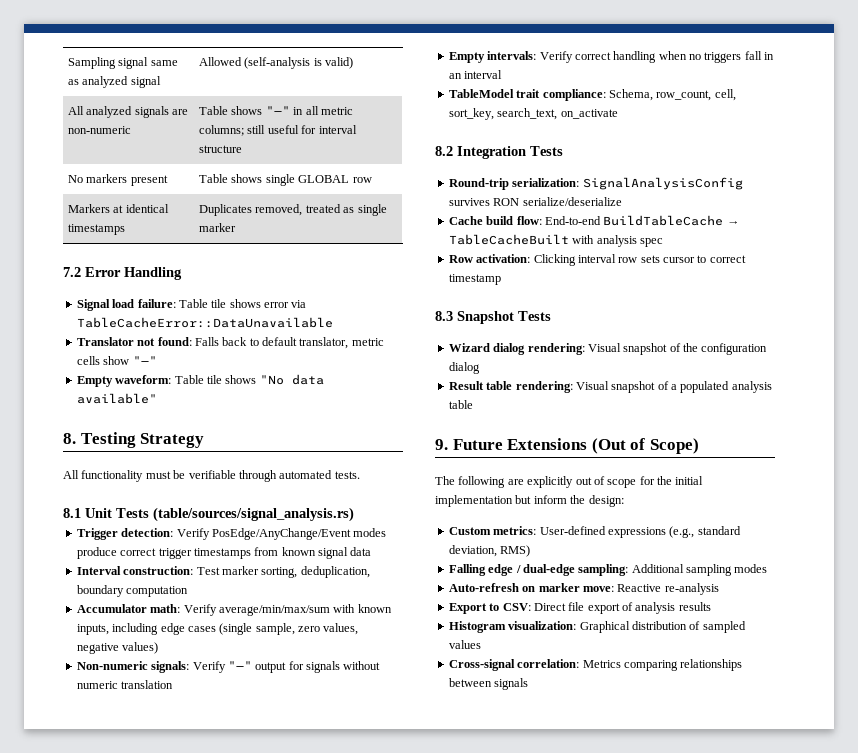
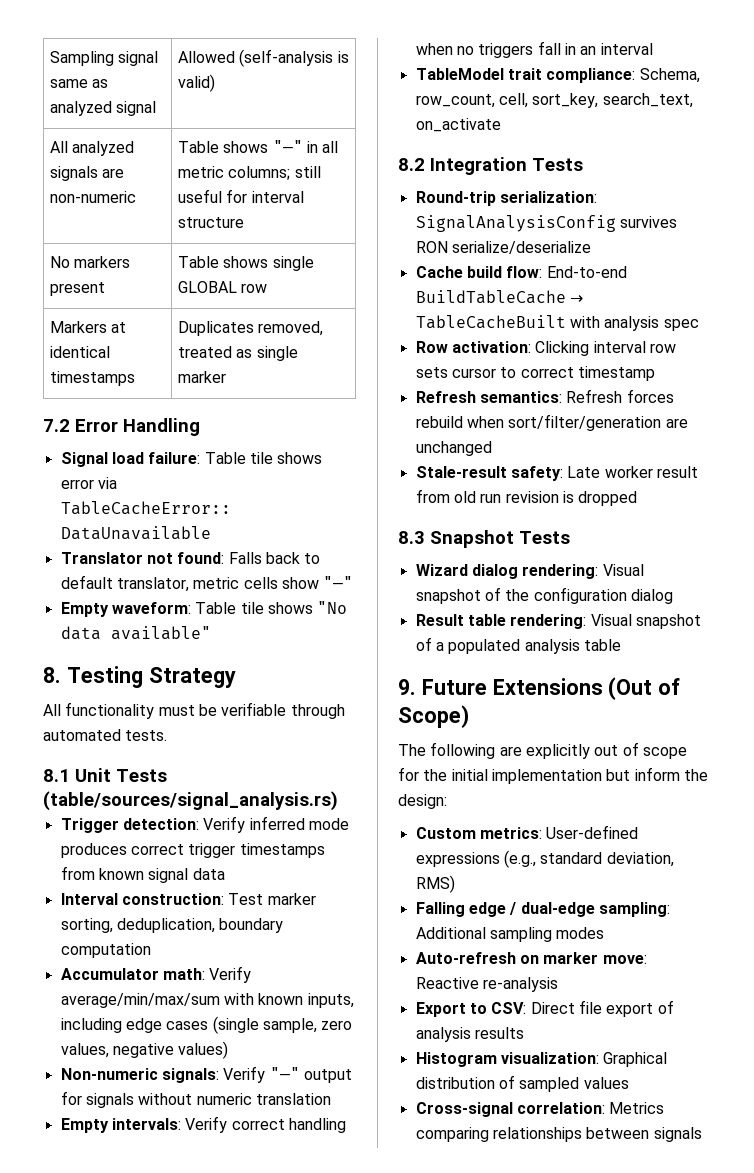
[211,528,387,540] [76,547,117,559] PosEdge/AnyChange/Event modes produce -> [249,816,349,830] [60,843,127,858] inferred mode produces
(501, 279) none -> [415,389,674,403] [415,414,688,431] [415,441,492,456] [415,466,698,481] [415,489,638,506] // Refresh semantics: Refresh forces rebuild when sort/filter/generation are unchanged // Stale-result safety: Late worker result from old run revision is dropped

